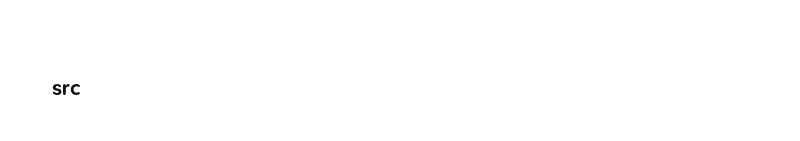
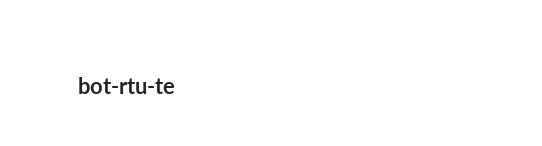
[52,83,81,96] src -> [78,77,175,94] bot-rtu-te

